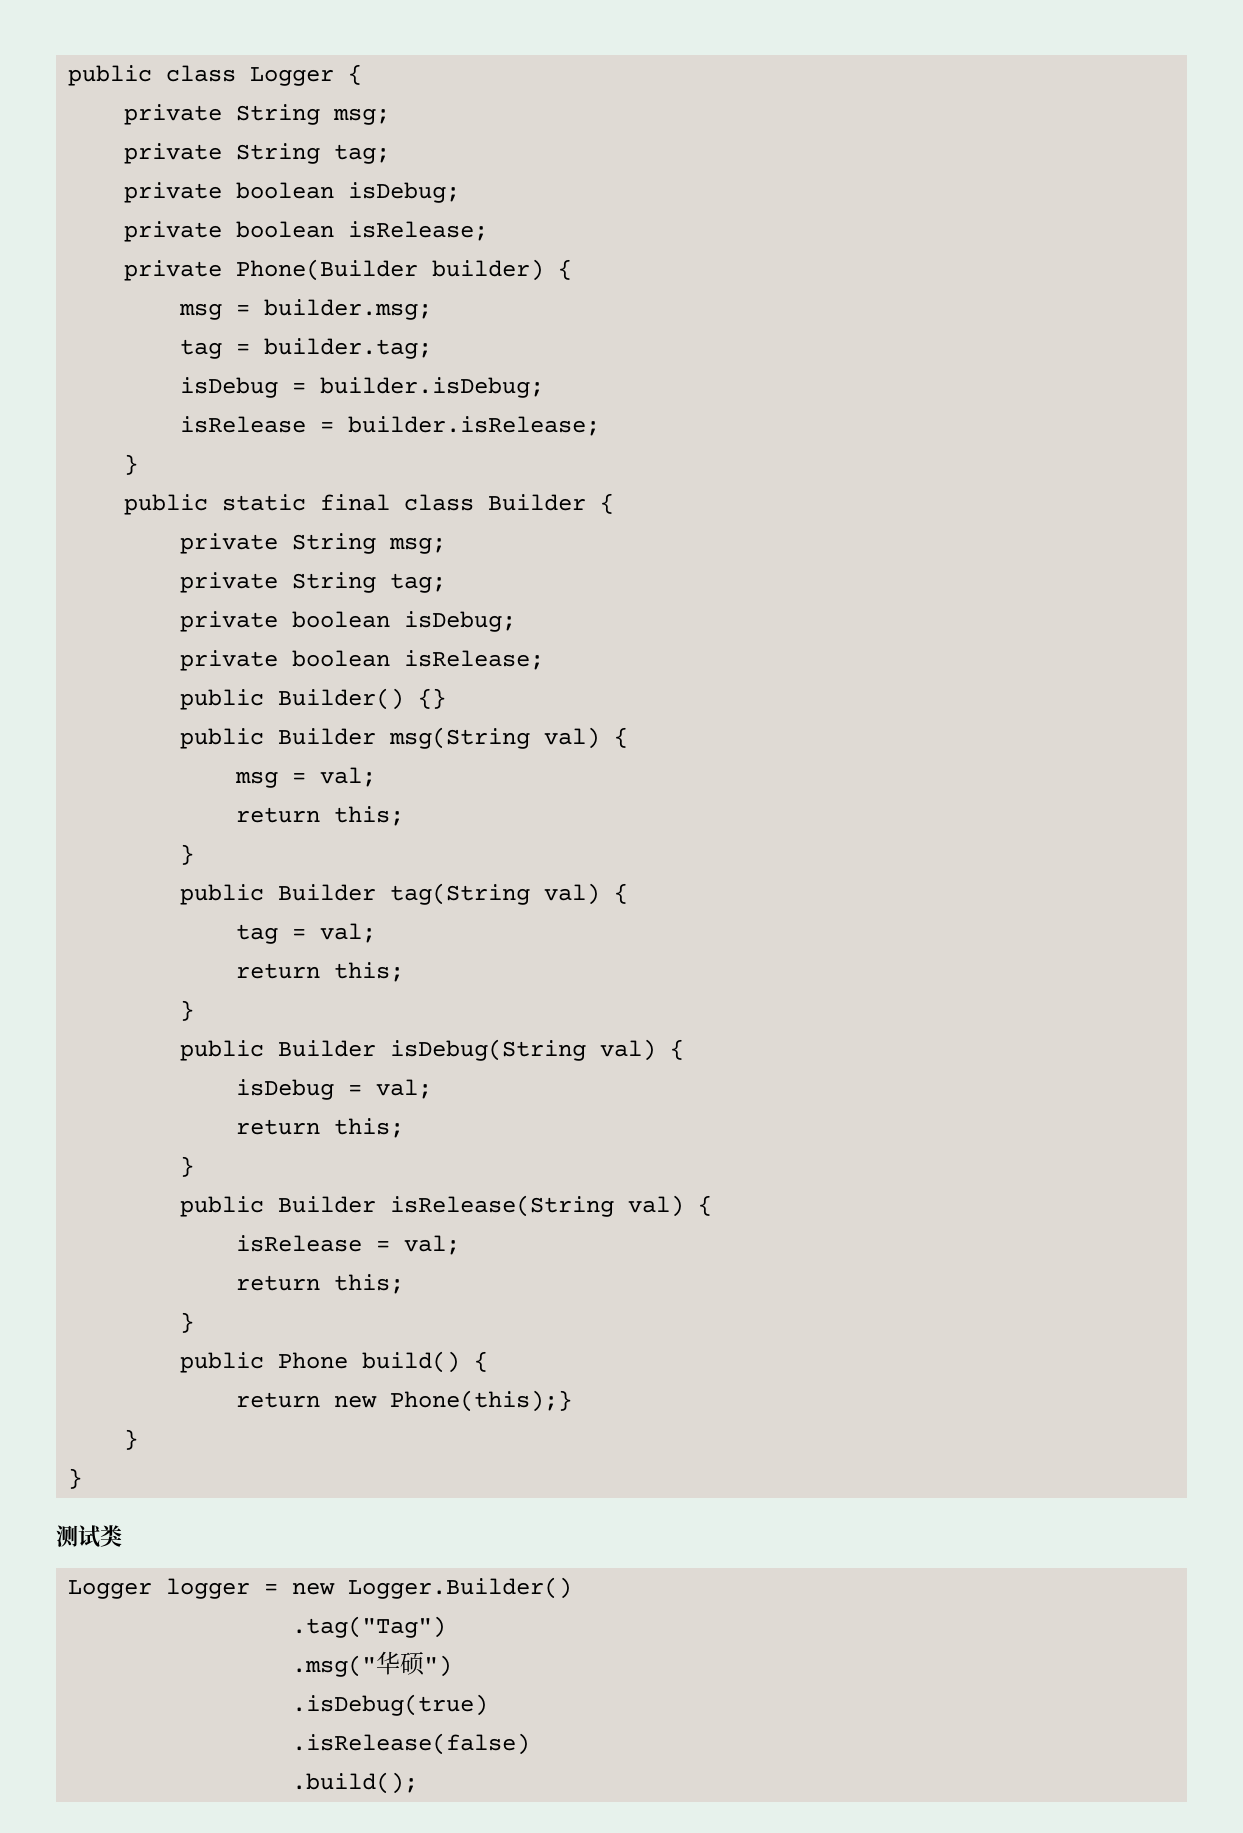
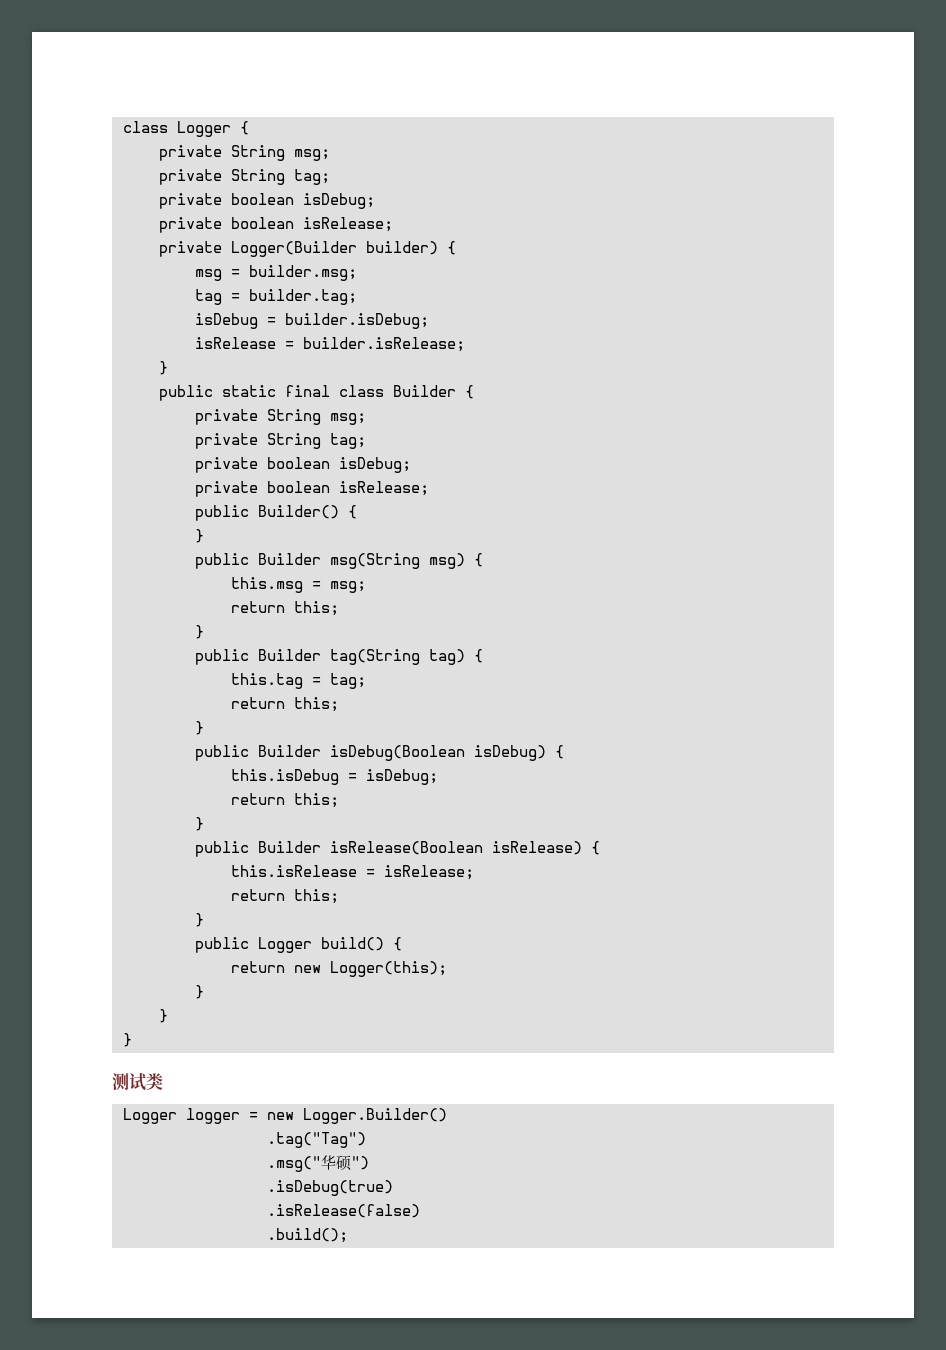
[68,65,152,86] public -> (122, 127) none
[236,259,418,281] Phone(Builder -> [230,241,357,257] Logger(Builder
[418,688,446,709] {} -> [347,505,357,519] [194,529,204,543] { // }
[544,727,628,749] [235,767,376,788] val) { // msg = val; -> [428,553,483,569] [230,577,366,593] msg) { // this.msg = msg;
[544,883,628,905] [236,923,376,944] [236,962,404,982] [180,1000,194,1021] [180,1039,684,1061] [236,1079,432,1100] [236,1118,404,1138] [180,1156,194,1177] [180,1195,712,1217] [236,1235,460,1255] [236,1274,404,1294] [180,1312,194,1333] [180,1352,348,1373] val) { // tag = val; // return this; // } // public Builder isDebug(String val) { // isDebug = val; // return this; // } // public Builder isRelease(String val) { // isRelease = val; // return this; // } // public Phone -> [428,649,483,665] [230,673,366,689] [230,697,339,712] [194,721,204,735] [194,745,564,761] [230,769,438,785] [230,793,339,808] [194,817,204,831] [194,841,600,857] [230,865,474,880] [230,889,339,904] [194,913,204,927] [194,937,312,953] tag) { // this.tag = tag; // return this; // } // public Builder isDebug(Boolean isDebug) { // this.isDebug = isDebug; // return this; // } // public Builder isRelease(Boolean isRelease) { // this.isRelease = isRelease; // return this; // } // public Logger
[390,1390,572,1412] Phone(this);} -> [329,961,447,977] [194,985,204,999] Logger(this); // }

